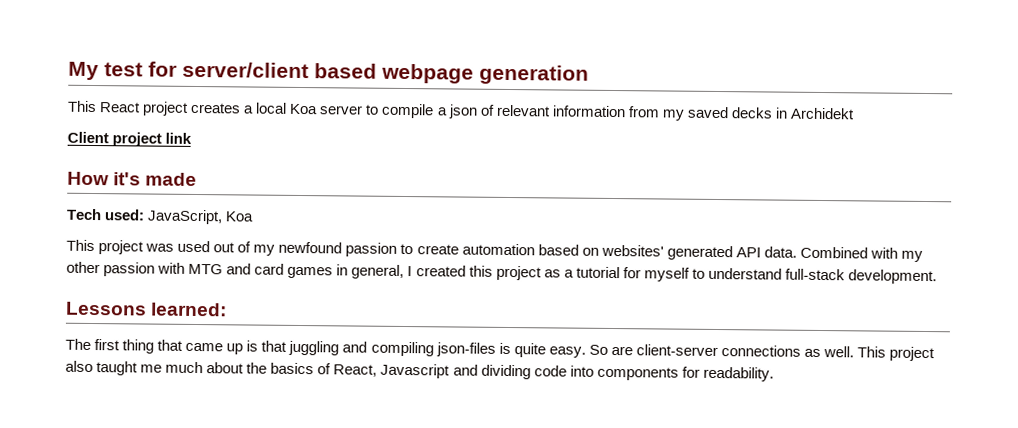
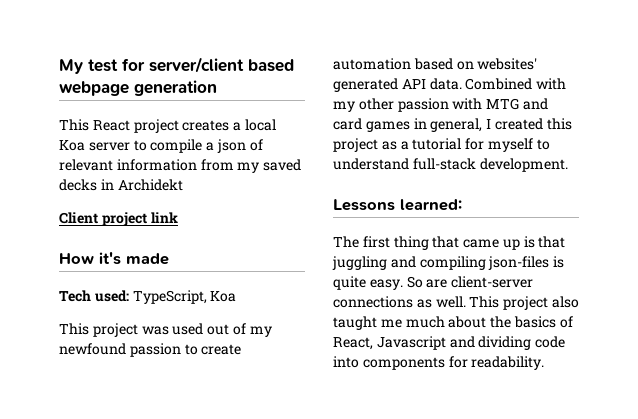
[147,209,224,225] JavaScript, -> [132,290,207,304] TypeScript,

